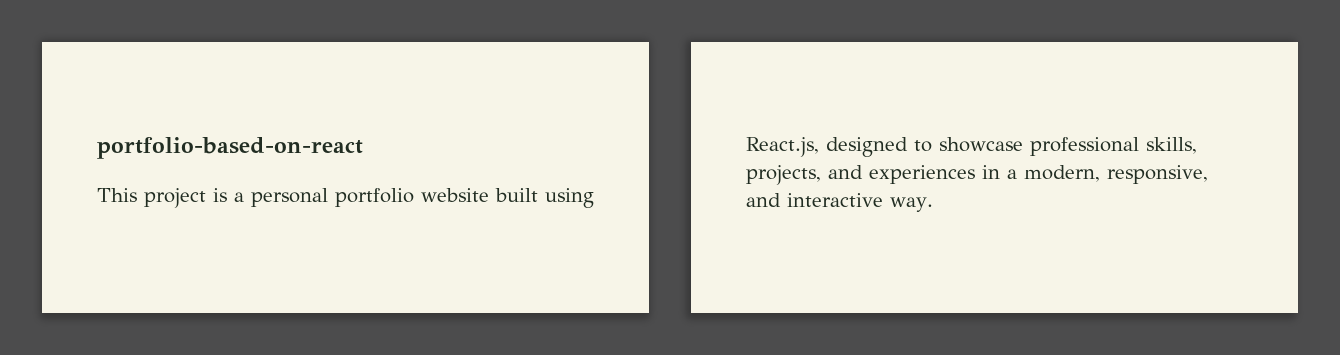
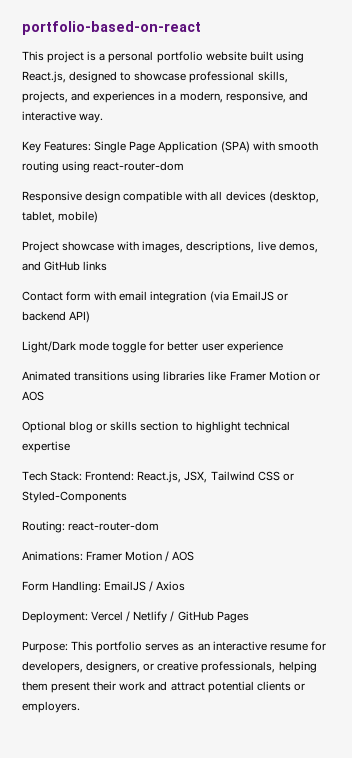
(933, 204) none -> [22,141,318,153] [22,161,185,173] [22,191,319,203] [22,211,99,223] [22,241,318,253] [22,261,108,271] [22,291,288,303] [22,311,91,323] [22,341,283,353] [22,371,320,383] [22,391,44,401] [22,421,290,433] [22,441,70,453] [22,471,294,483] [22,491,127,503] [22,521,160,533] [22,551,195,562] [22,581,186,593] [22,611,249,623] [22,641,326,653] [22,661,317,673] [22,681,305,693] [22,701,80,713] // Key Features: Single Page Application (SPA) with smooth routing using react-router-dom // Responsive design compatible with all devices (desktop, tablet, mobile) // Project showcase with images, descriptions, live demos, and GitHub links // Contact form with email integration (via EmailJS or backend API) // Light/Dark mode toggle for better user experience // Animated transitions using libraries like Framer Motion or AOS // Optional blog or skills section to highlight technical expertise // Tech Stack: Frontend: React.js, JSX, Tailwind CSS or Styled-Components // Routing: react-router-dom // Animations: Framer Motion / AOS // Form Handling: EmailJS / Axios // Deployment: Vercel / Netlify / GitHub Pages // Purpose: This portfolio serves as an interactive resume for developers, designers, or creative professionals, helping them present their work and attract potential clients or employers.

